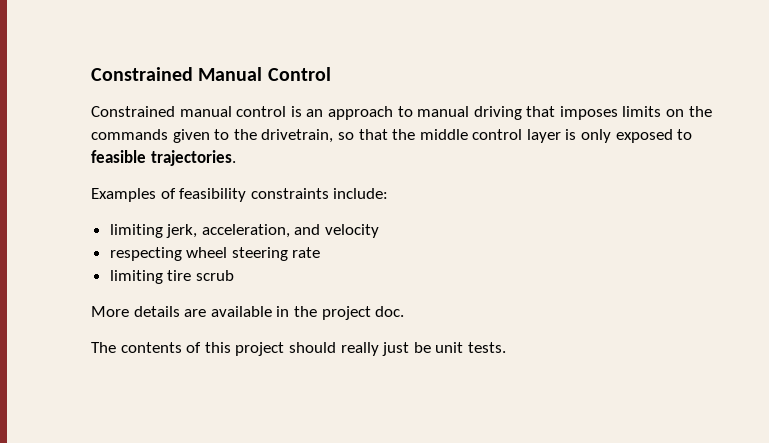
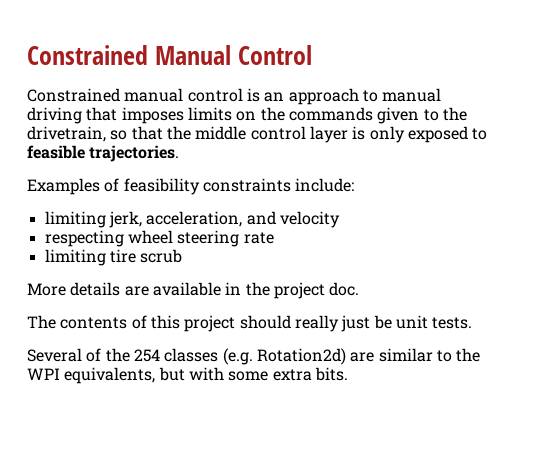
(506, 347) none -> [27,348,481,365] [27,367,348,384] // Several of the 254 classes (e.g. Rotation2d) are similar to the WPI equivalents, but with some extra bits.

